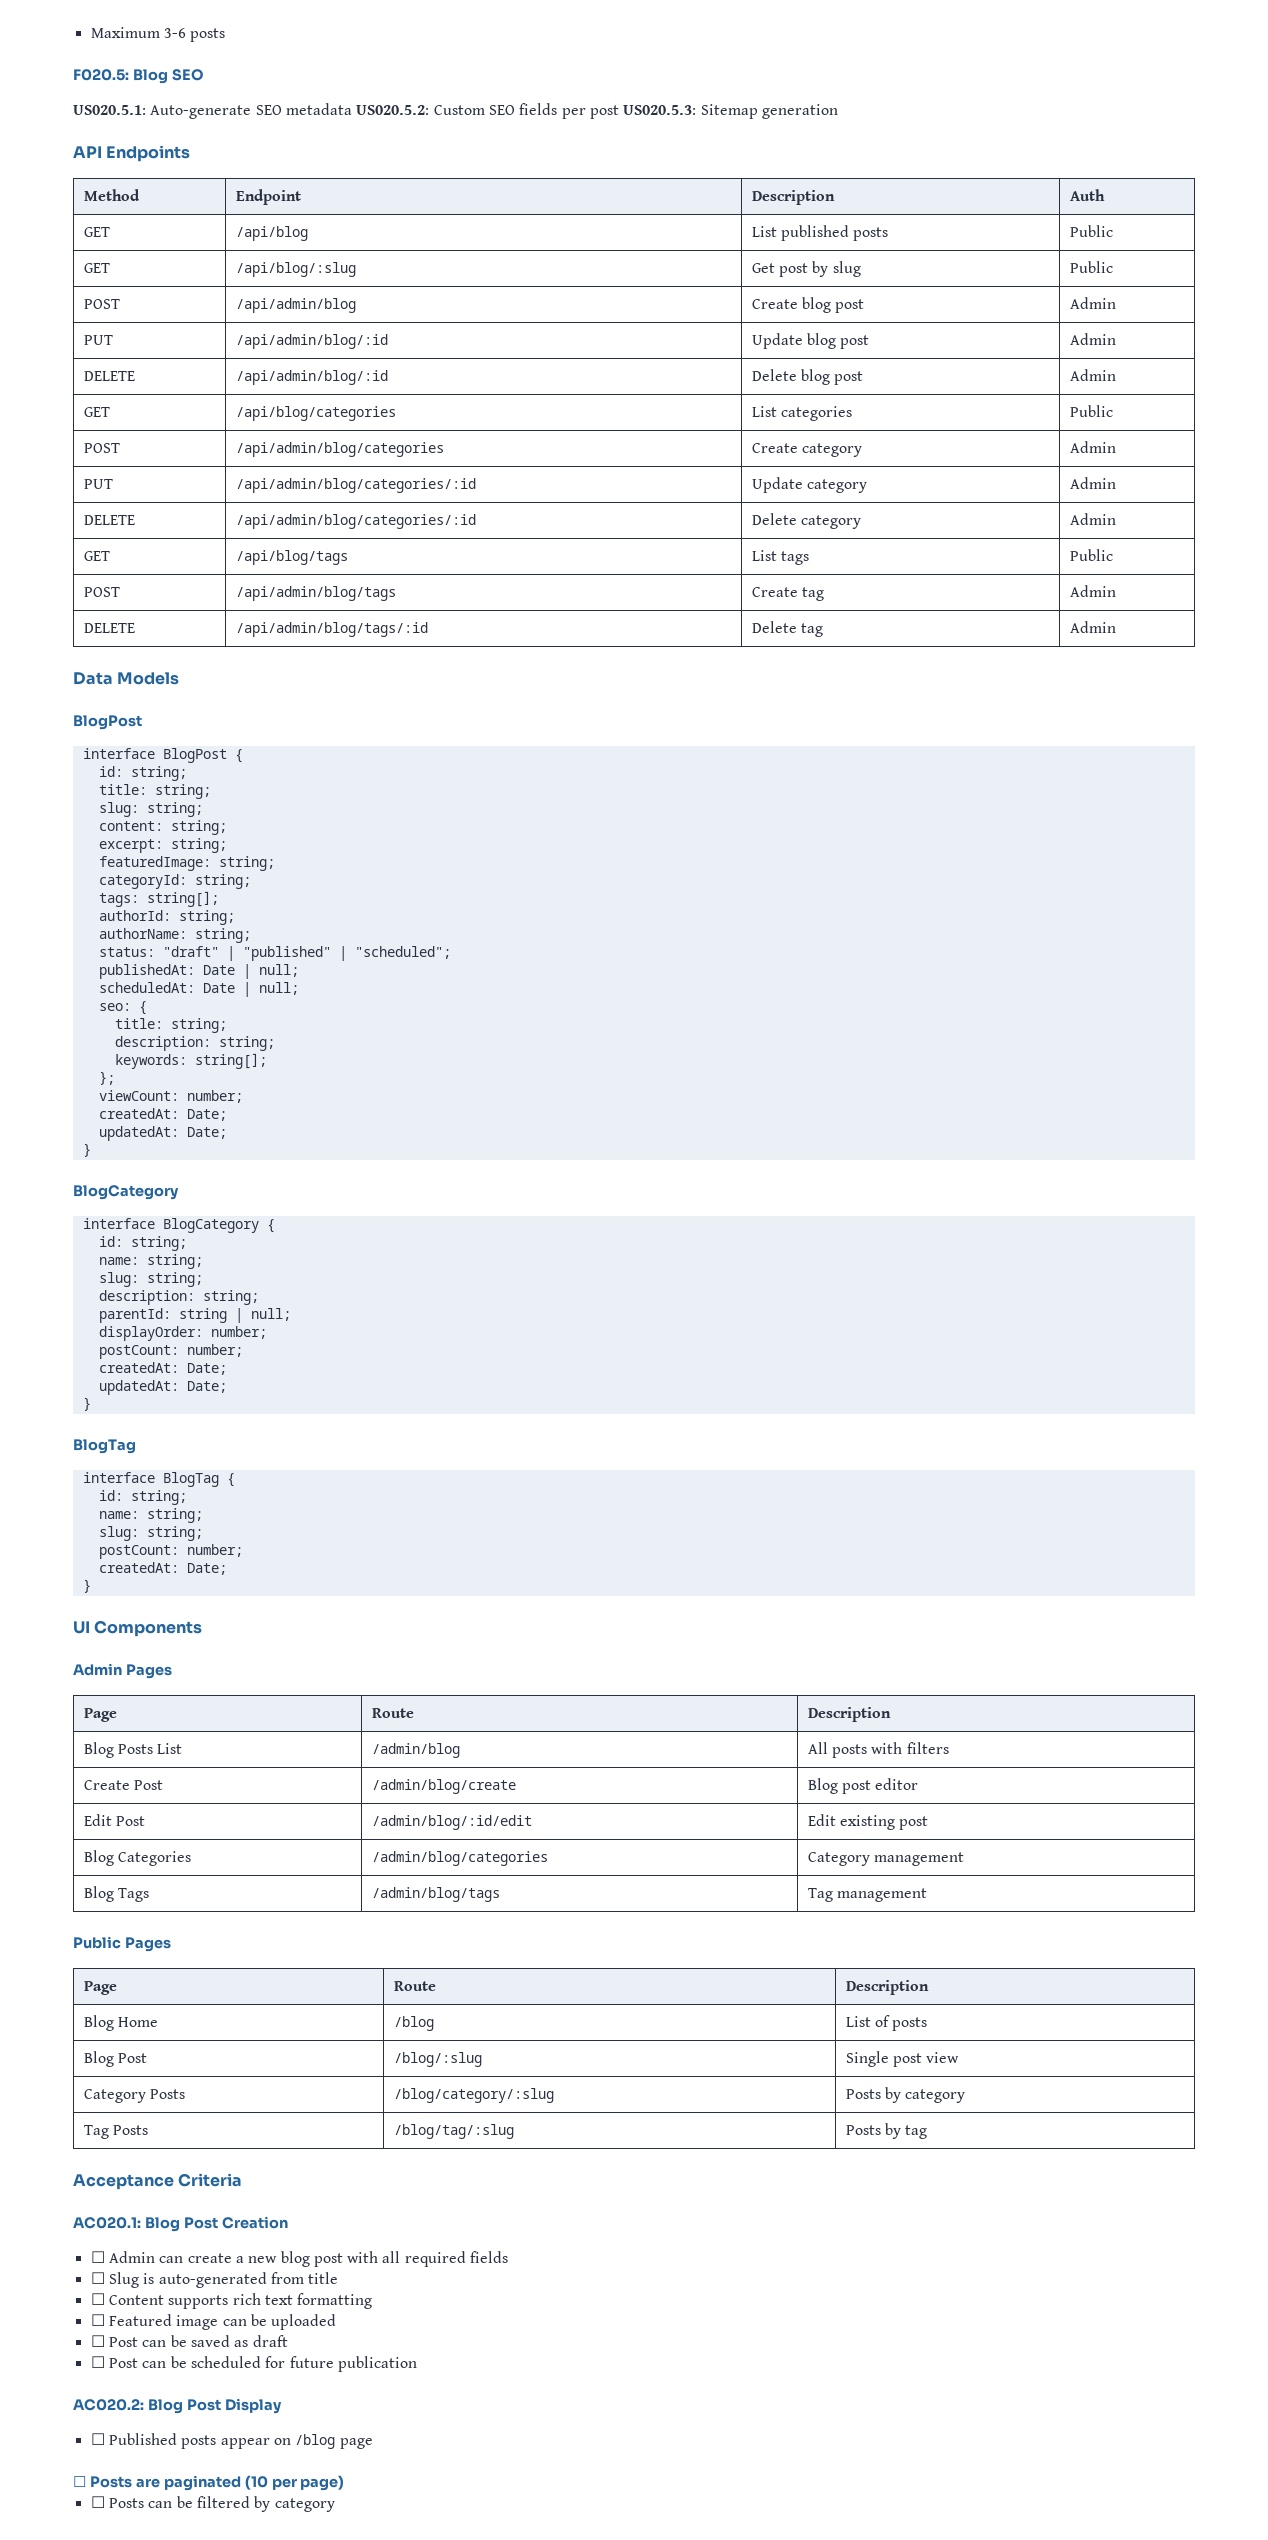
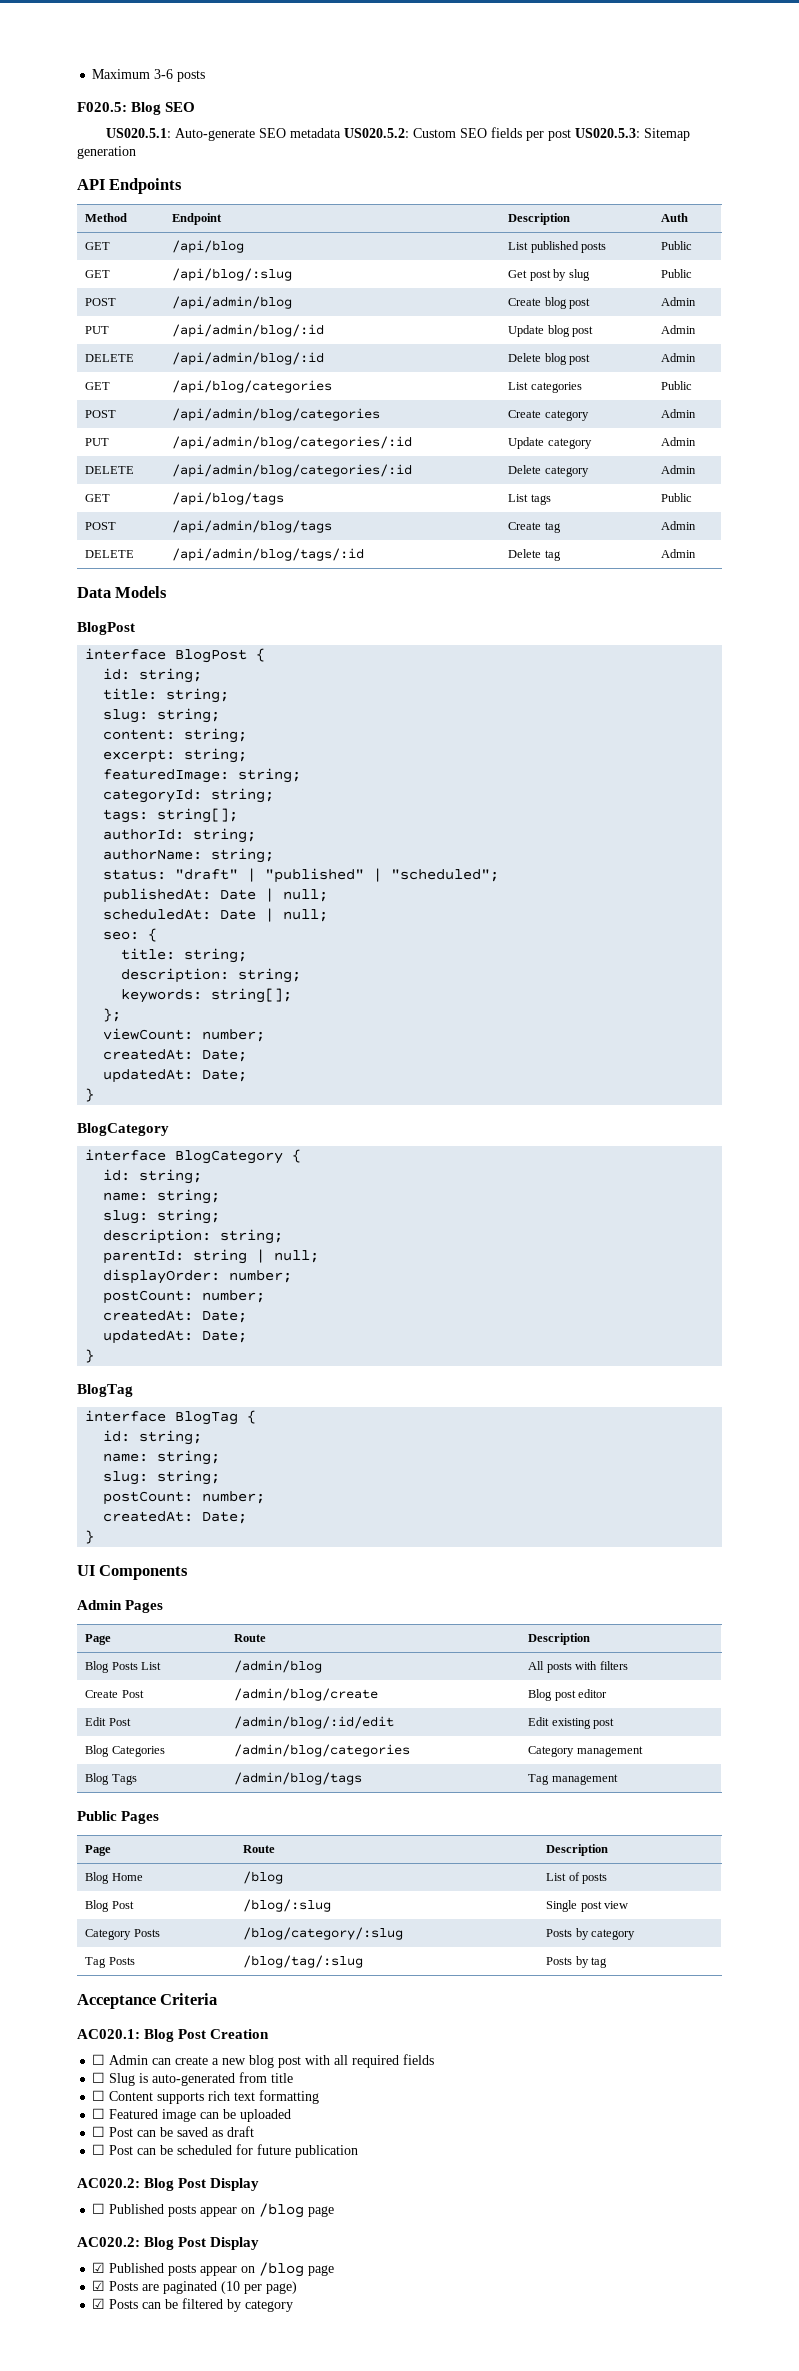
[73,2476,86,2487] ☐ -> [77,2237,260,2250] [92,2262,335,2277] [92,2280,106,2291] AC020.2: Blog Post Display // ☑ Published posts appear on /blog page // ☑
[90,2496,105,2508] ☐ -> [92,2298,106,2309] ☑

